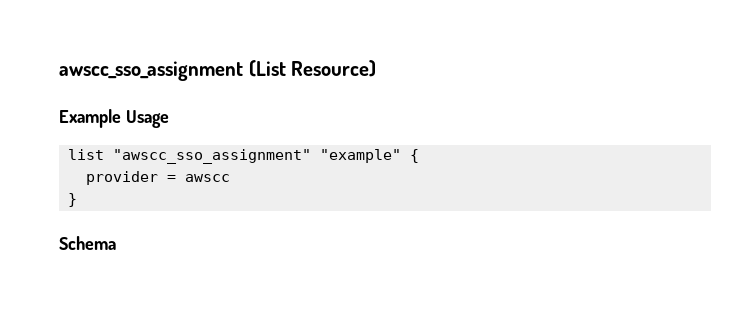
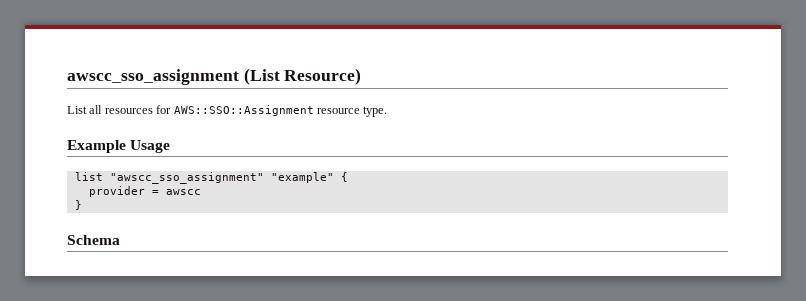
(377, 68) none -> [67,105,388,117] // List all resources for AWS::SSO::Assignment resource type.

